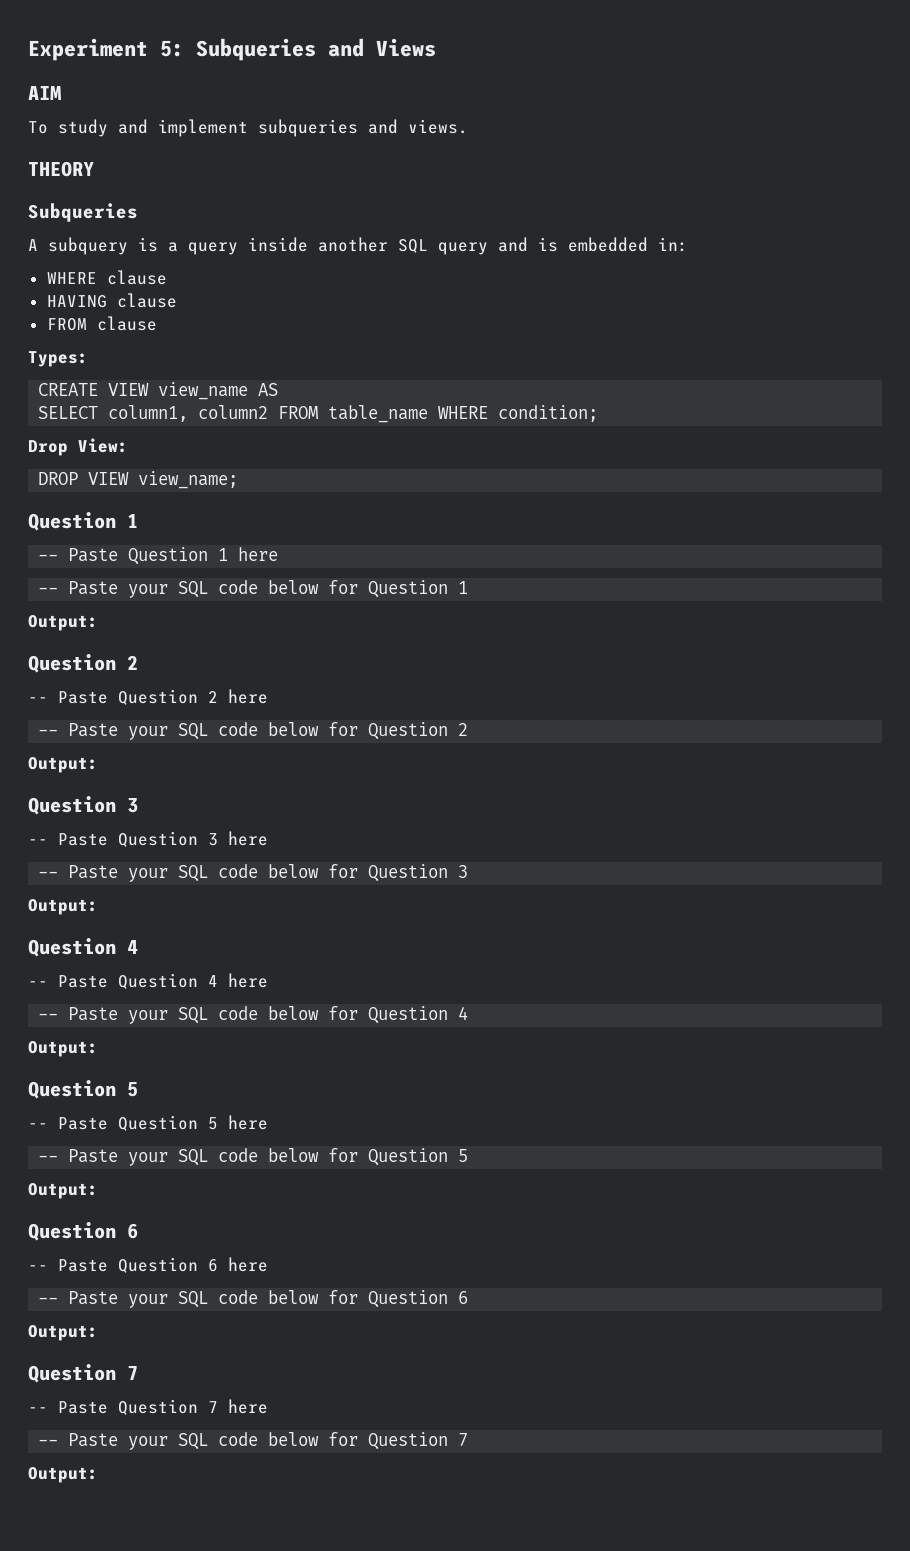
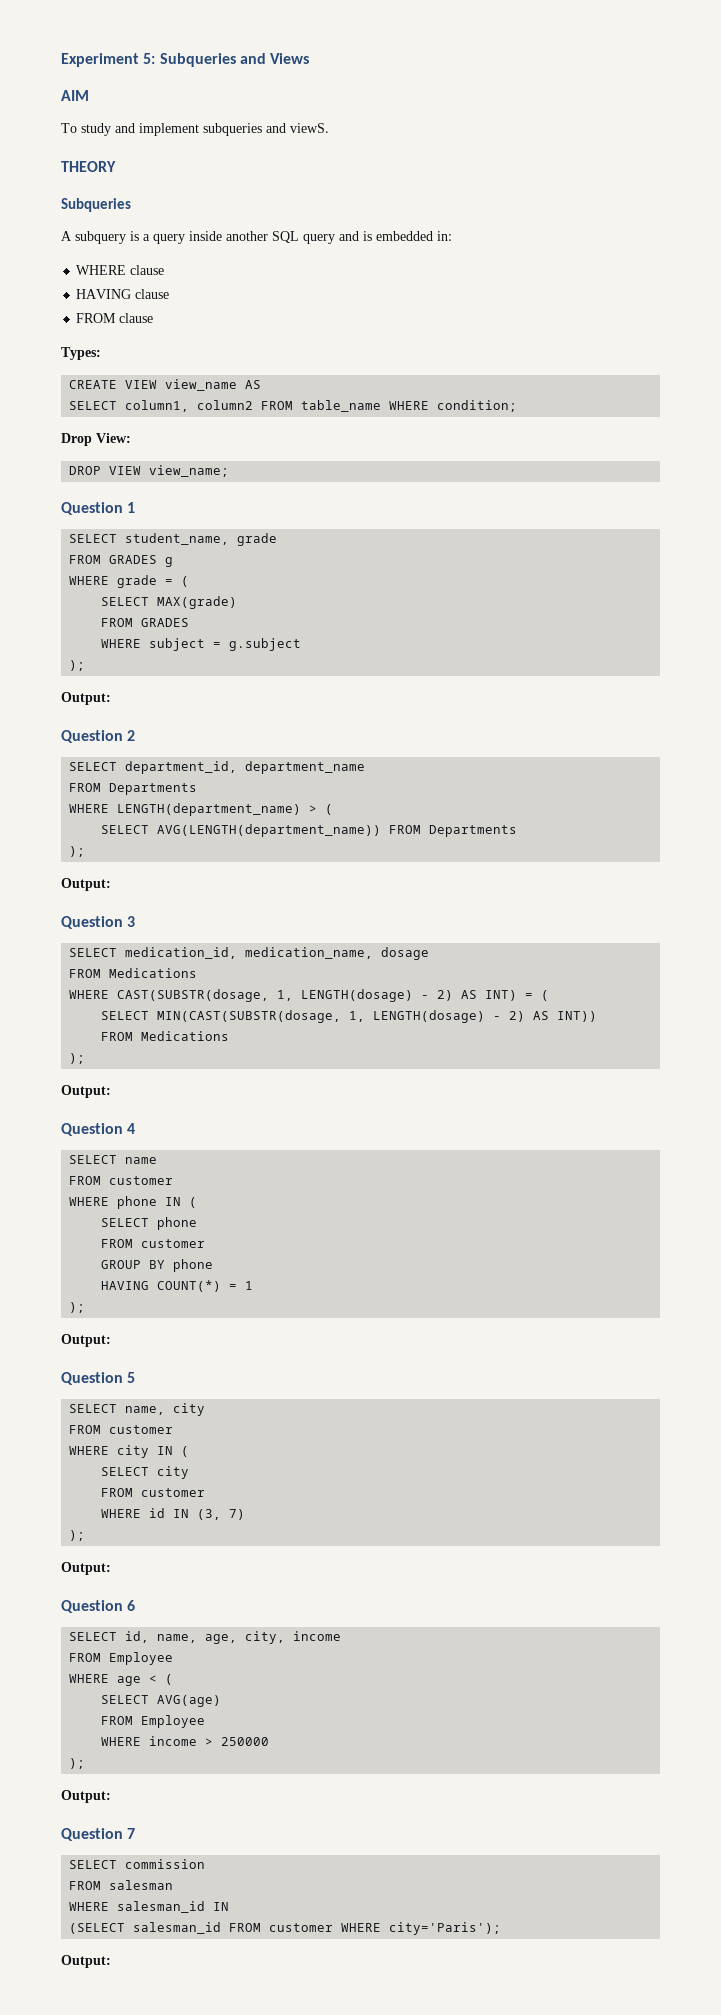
[408,119,468,134] views. -> [290,123,329,133] viewS.
[38,547,279,565] [38,580,469,598] [28,615,98,631] [28,654,138,673] [28,689,268,705] [38,722,469,740] [28,757,98,773] [28,796,138,815] [28,831,268,847] [38,864,469,882] [28,899,98,915] [28,938,138,957] [28,973,268,989] [38,1006,469,1024] [28,1041,98,1057] [28,1080,138,1099] [28,1115,268,1131] [38,1148,469,1166] [28,1183,98,1199] [28,1222,138,1241] [28,1257,268,1273] [38,1290,469,1308] [28,1325,98,1341] [28,1364,138,1383] [28,1399,268,1415] [38,1432,469,1450] -- Paste Question 1 here // -- Paste your SQL code below for Question 1 // Output: // Question 2 // -- Paste Question 2 here // -- Paste your SQL code below for Question 2 // Output: // Question 3 // -- Paste Question 3 here // -- Paste your SQL code below for Question 3 // Output: // Question 4 // -- Paste Question 4 here // -- Paste your SQL code below for Question 4 // Output: // Question 5 // -- Paste Question 5 here // -- Paste your SQL code below for Question 5 // Output: // Question 6 // -- Paste Question 6 here // -- Paste your SQL code below for Question 6 // Output: // Question 7 // -- Paste Question 7 here // -- Paste your SQL code below for Question 7 -> [69,533,278,546] [69,555,174,567] [69,575,190,588] [101,596,238,609] [101,618,190,627] [101,638,302,651] [69,660,86,671] [61,692,111,705] [61,730,136,743] [69,761,366,774] [69,783,198,795] [69,803,334,816] [101,824,518,837] [69,846,86,857] [61,878,111,891] [61,916,136,929] [69,947,430,960] [69,968,198,978] [69,989,550,1002] [101,1010,598,1023] [101,1031,230,1041] [69,1053,86,1064] [61,1085,111,1098] [61,1123,136,1136] [69,1155,158,1164] [69,1176,174,1185] [69,1196,198,1209] [101,1217,198,1230] [101,1239,206,1248] [101,1259,214,1272] [101,1280,254,1292] [69,1302,86,1313] [61,1334,111,1347] [61,1372,136,1385] [69,1403,206,1416] [69,1425,174,1434] [69,1445,190,1458] [101,1466,190,1479] [101,1488,206,1497] [101,1508,246,1520] [69,1530,86,1541] [61,1562,111,1575] [61,1600,136,1613] [69,1631,342,1644] [69,1652,174,1665] [69,1674,174,1686] [101,1695,222,1707] [101,1715,206,1728] [101,1736,270,1746] [69,1758,86,1769] [61,1790,111,1803] [61,1828,136,1841] [69,1859,206,1869] [69,1880,174,1890] [69,1901,230,1913] [69,1922,502,1935] SELECT student_name, grade // FROM GRADES g // WHERE grade = ( // SELECT MAX(grade) // FROM GRADES // WHERE subject = g.subject // ); // Output: // Question 2 // SELECT department_id, department_name // FROM Departments // WHERE LENGTH(department_name) > ( // SELECT AVG(LENGTH(department_name)) FROM Departments // ); // Output: // Question 3 // SELECT medication_id, medication_name, dosage // FROM Medications // WHERE CAST(SUBSTR(dosage, 1, LENGTH(dosage) - 2) AS INT) = ( // SELECT MIN(CAST(SUBSTR(dosage, 1, LENGTH(dosage) - 2) AS INT)) // FROM Medications // ); // Output: // Question 4 // SELECT name // FROM customer // WHERE phone IN ( // SELECT phone // FROM customer // GROUP BY phone // HAVING COUNT(*) = 1 // ); // Output: // Question 5 // SELECT name, city // FROM customer // WHERE city IN ( // SELECT city // FROM customer // WHERE id IN (3, 7) // ); // Output: // Question 6 // SELECT id, name, age, city, income // FROM Employee // WHERE age < ( // SELECT AVG(age) // FROM Employee // WHERE income > 250000 // ); // Output: // Question 7 // SELECT commission // FROM salesman // WHERE salesman_id IN // (SELECT salesman_id FROM customer WHERE city='Paris');

